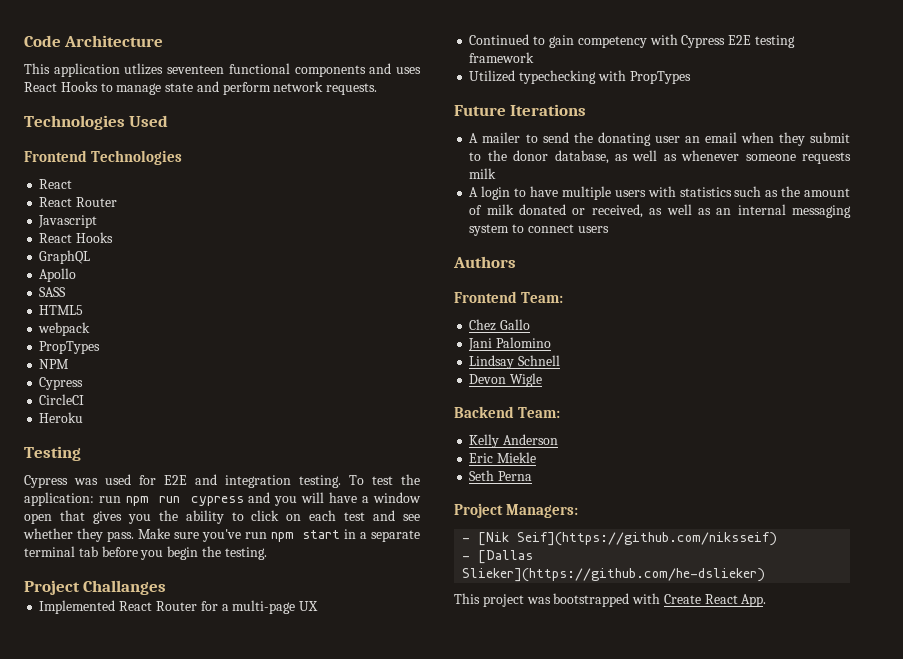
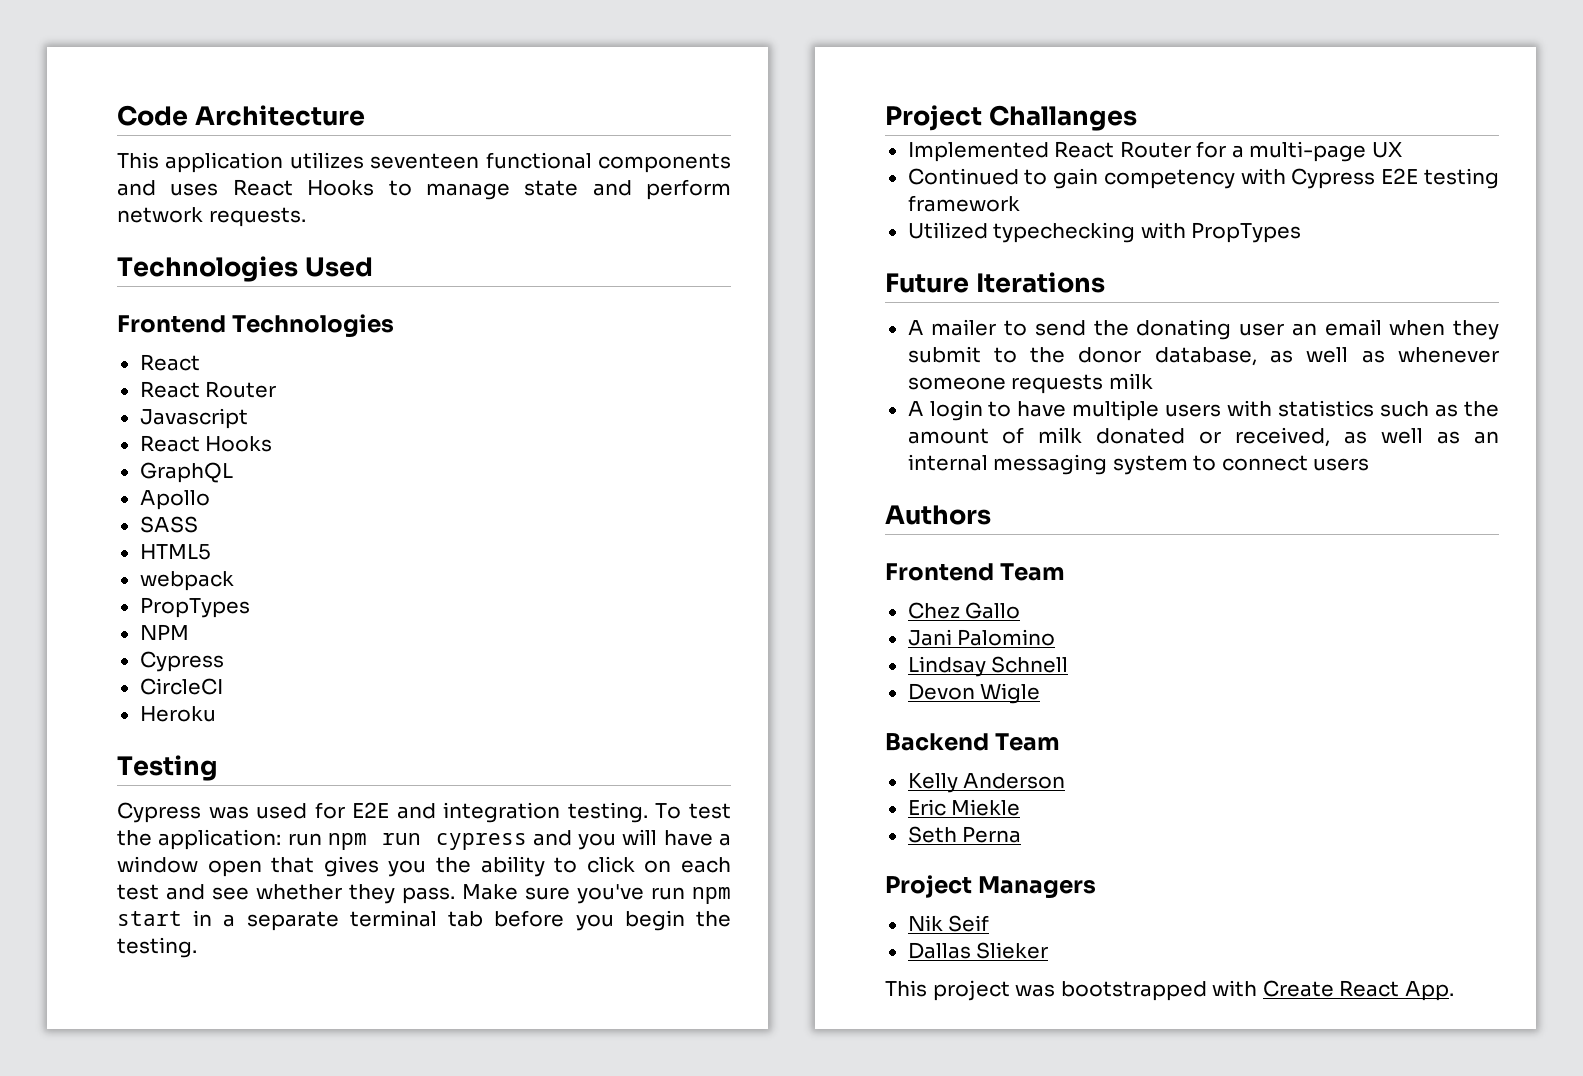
[124,63,164,75] utlizes -> [289,152,364,169] utilizes
[521,292,564,303] Team: -> [1000,563,1066,581] Team
[518,407,561,418] Team: -> [995,733,1061,751] Team
[506,504,579,518] [462,532,778,546] [462,550,534,564] [462,568,766,582] Managers: // - [Nik Seif](https://github.com/niksseif) // - [Dallas Slieker](https://github.com/he-dslieker) -> [978,876,1097,899] [907,915,990,932] [907,942,1049,959] Managers // Nik Seif // Dallas Slieker

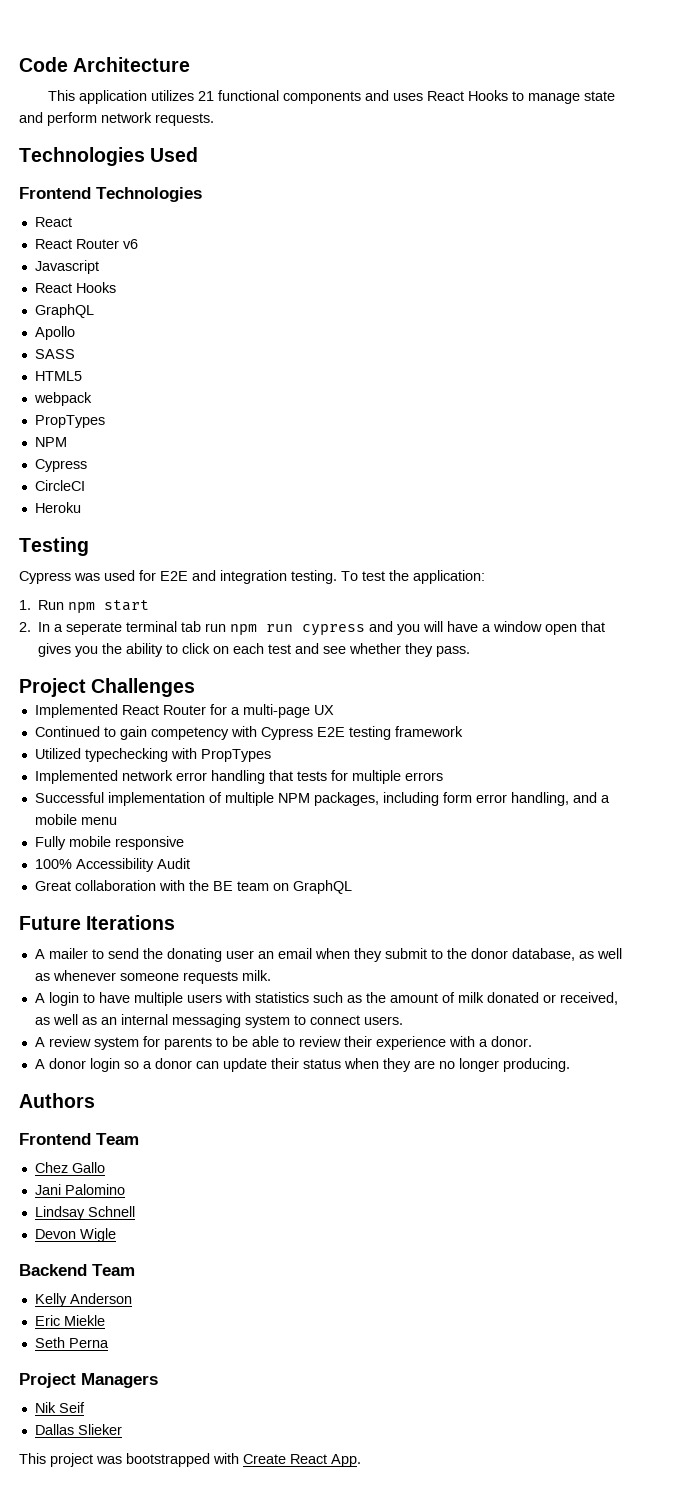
[370,153,480,169] seventeen -> [198,91,215,101] 21
(277, 389) none -> [122,239,138,249] v6
(282, 839) none -> [19,600,150,613] [19,621,202,635] // 1. Run npm start // 2. In a seperate terminal tab
[462,884,731,904] [117,910,731,931] [117,937,197,958] [885,105,1137,131] Make sure you've run npm start in a separate terminal tab before you begin the testing. // Project Challanges -> [19,678,196,697] // Project Challenges
(1302, 232) none -> [34,770,443,784] [34,792,610,806] [34,814,117,825] [34,836,184,850] [34,858,190,872] [34,880,352,894] // Implemented network error handling that tests for multiple errors // Successful implementation of multiple NPM packages, including form error handling, and a mobile menu // Fully mobile responsive // 100% Accessibility Audit // Great collaboration with the BE team on GraphQL
[1108,373,1153,389] milk -> [241,970,271,981] milk.
[1313,458,1370,471] users -> [363,1016,403,1025] [34,1036,532,1050] [34,1058,570,1072] users. // A review system for parents to be able to review their experience with a donor. // A donor login so a donor can update their status when they are no longer producing.

